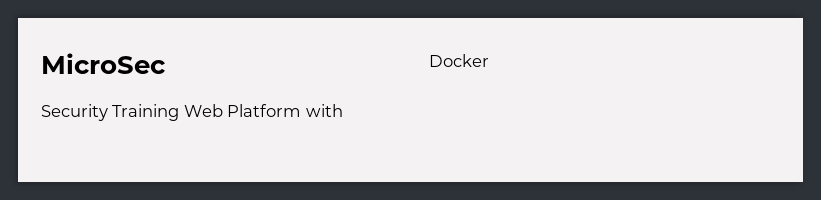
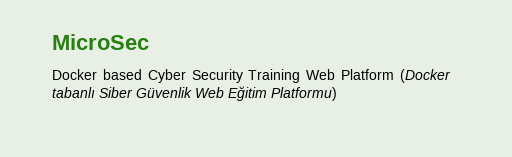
(165, 63) none -> [52,69,186,83] Docker based Cyber
[305,104,343,117] [429,54,489,67] with Docker -> [400,69,451,83] [52,86,337,101] (Docker tabanlı Siber Güvenlik Web Eğitim Platformu)

